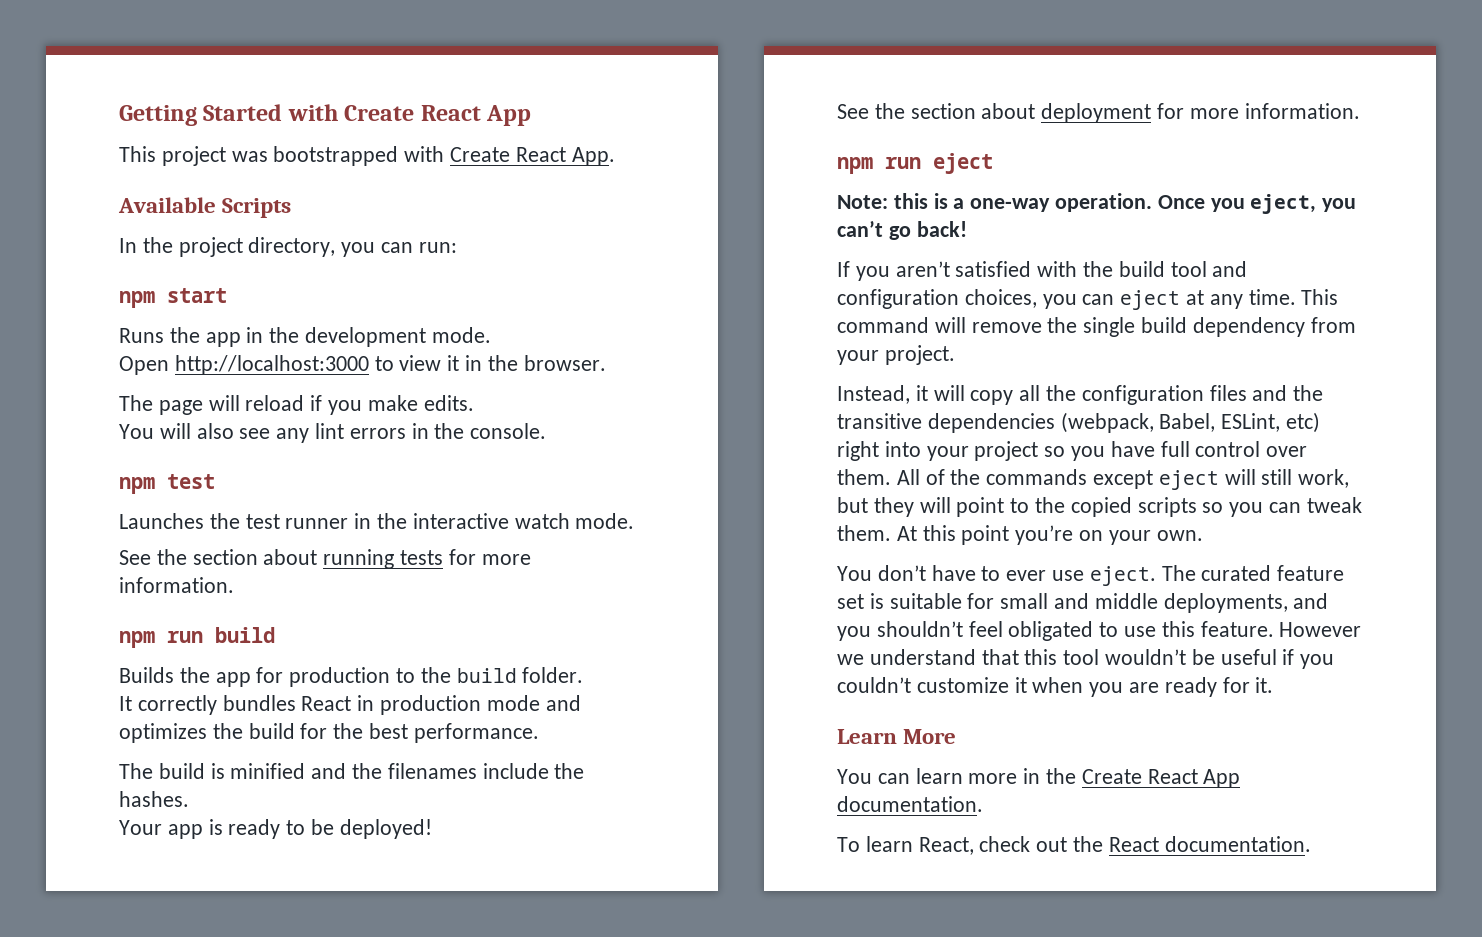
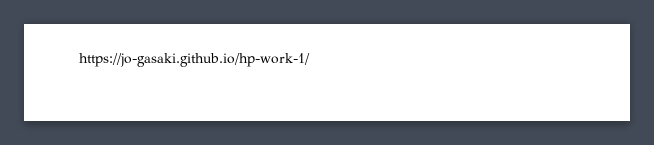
[119,104,532,126] [119,146,615,166] [118,197,292,218] [119,237,457,257] [119,288,227,308] [119,327,491,347] [119,355,606,375] [119,395,474,415] [119,423,547,443] [119,474,215,494] [119,513,635,529] [119,549,531,569] [119,577,234,593] [119,627,275,648] [119,667,584,687] [119,695,581,715] [119,723,539,743] [119,763,585,779] [119,791,189,807] [119,819,432,839] [837,103,1360,123] [837,153,993,174] [837,193,1357,214] [837,221,967,240] [837,261,1248,281] [837,289,1339,310] [837,317,1356,337] [837,345,955,365] [837,385,1324,405] [837,412,1321,433] [837,441,1308,461] [837,469,1350,490] [837,497,1362,517] [837,525,1203,545] [837,565,1345,586] [837,593,1329,613] [837,621,1362,641] [837,649,1335,669] [837,677,1274,697] [837,729,957,744] [837,768,1241,788] [837,796,983,812] [837,836,1311,855] Getting Started with Create React App // This project was bootstrapped with Create React App. // Available Scripts // In the project directory, you can run: // npm start // Runs the app in the development mode. // Open http://localhost:3000 to view it in the browser. // The page will reload if you make edits. // You will also see any lint errors in the console. // npm test // Launches the test runner in the interactive watch mode. // See the section about running tests for more information. // npm run build // Builds the app for production to the build folder. // It correctly bundles React in production mode and optimizes the build for the best performance. // The build is minified and the filenames include the hashes. // Your app is ready to be deployed! // See the section about deployment for more information. // npm run eject // Note: this is a one-way operation. Once you eject, you can’t go back! // If you aren’t satisfied with the build tool and configuration choices, you can eject at any time. This command will remove the single build dependency from your project. // Instead, it will copy all the configuration files and the transitive dependencies (webpack, Babel, ESLint, etc) right into your project so you have full control over them. All of the commands except eject will still work, but they will point to the copied scripts so you can tweak them. At this point you’re on your own. // You don’t have to ever use eject. The curated feature set is suitable for small and middle deployments, and you shouldn’t feel obligated to use this feature. However we understand that this tool wouldn’t be useful if you couldn’t customize it when you are ready for it. // Learn More // You can learn more in the Create React App documentation. // To learn React, check out the React documentation. -> [79,53,310,67] https://jo-gasaki.github.io/hp-work-1/

